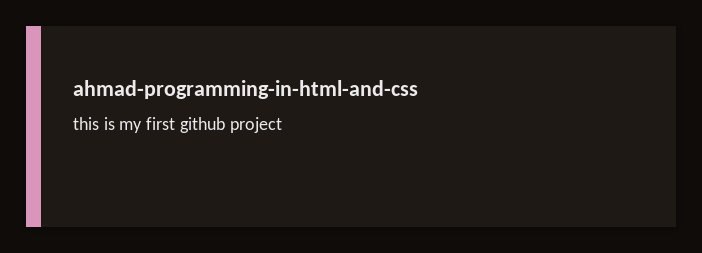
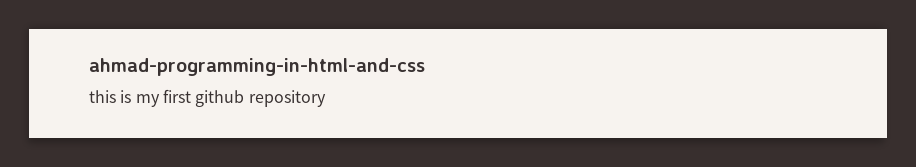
[229,117,282,133] project -> [248,90,326,107] repository

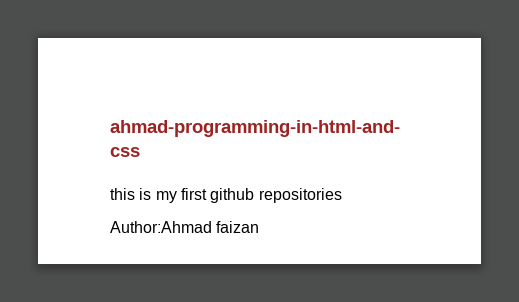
[248,90,326,107] repository -> [258,188,342,203] [110,221,260,233] repositories // Author:Ahmad faizan

